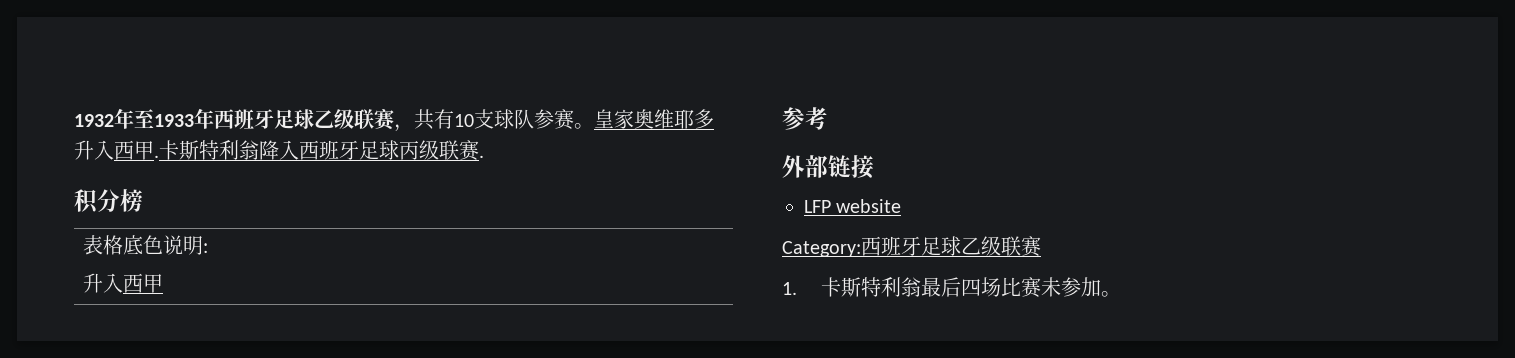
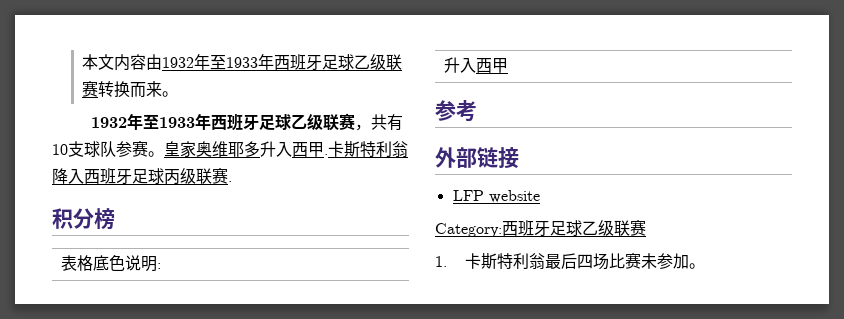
(74, 120) none -> [82,54,403,71] [82,80,179,98] 本文内容由1932年至1933年西班牙足球乙级联赛转换而来。 //

